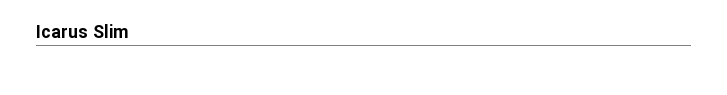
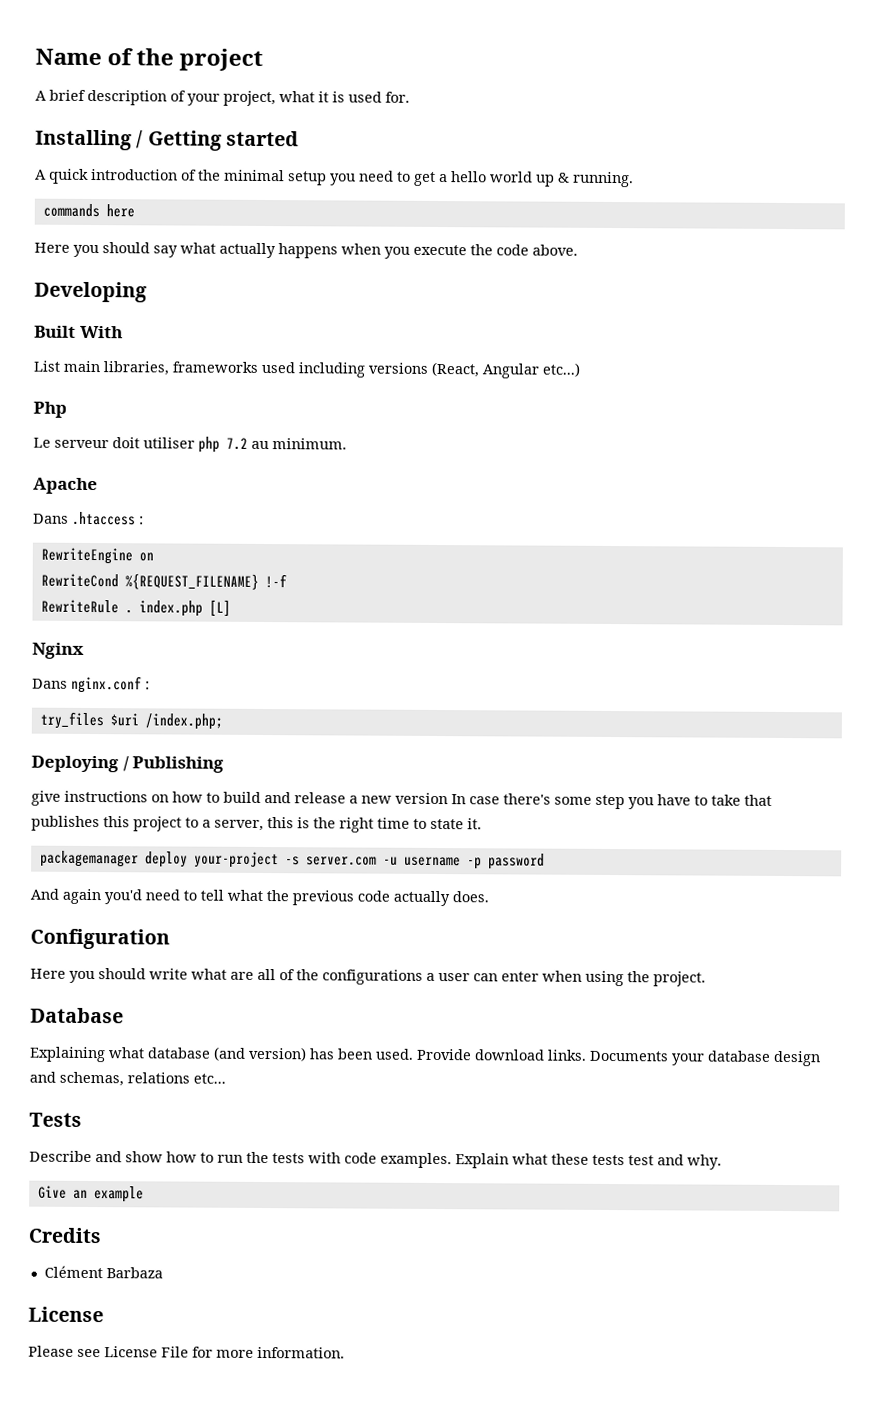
[36,24,128,38] Icarus Slim -> [35,48,264,71] [35,89,410,107] [35,129,299,151] [35,168,634,188] [42,203,135,218] [34,242,578,259] [34,281,147,303] [34,325,123,339] [33,360,580,379] [33,401,67,418] [33,436,347,453] [33,477,98,495] [33,511,144,526] [40,547,154,565] [40,573,287,590] [40,599,231,617] [32,642,84,659] [32,675,150,694] [39,711,223,730] [31,755,225,773] [31,790,772,810] [31,815,482,833] [39,850,545,870] [30,888,489,907] [30,928,170,950] [30,968,706,987] [30,1007,124,1024] [29,1046,821,1067] [29,1071,226,1087] [29,1112,82,1127] [29,1150,722,1170] [37,1185,144,1203] [28,1227,101,1244] [43,1265,163,1279] [28,1306,104,1323] [28,1345,345,1359] Name of the project // A brief description of your project, what it is used for. // Installing / Getting started // A quick introduction of the minimal setup you need to get a hello world up & running. // commands here // Here you should say what actually happens when you execute the code above. // Developing // Built With // List main libraries, frameworks used including versions (React, Angular etc...) // Php // Le serveur doit utiliser php 7.2 au minimum. // Apache // Dans .htaccess : // RewriteEngine on // RewriteCond %{REQUEST_FILENAME} !-f // RewriteRule . index.php [L] // Nginx // Dans nginx.conf : // try_files $uri /index.php; // Deploying / Publishing // give instructions on how to build and release a new version In case there's some step you have to take that publishes this project to a server, this is the right time to state it. // packagemanager deploy your-project -s server.com -u username -p password // And again you'd need to tell what the previous code actually does. // Configuration // Here you should write what are all of the configurations a user can enter when using the project. // Database // Explaining what database (and version) has been used. Provide download links. Documents your database design and schemas, relations etc... // Tests // Describe and show how to run the tests with code examples. Explain what these tests test and why. // Give an example // Credits // Clément Barbaza // License // Please see License File for more information.

